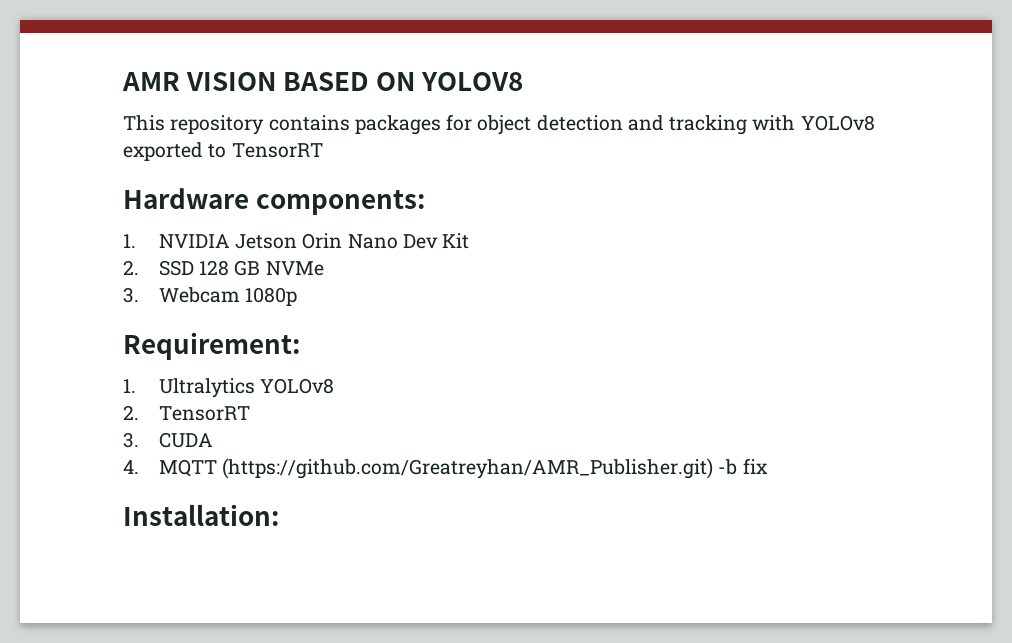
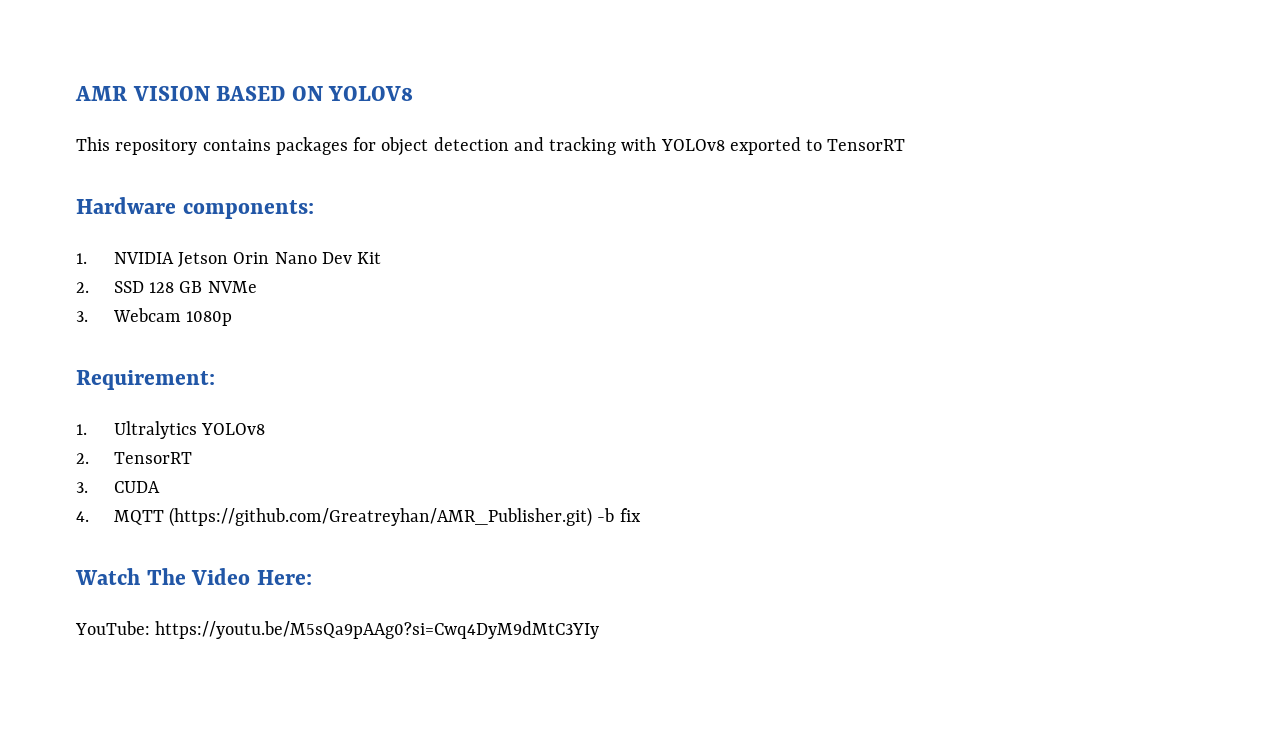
[123,504,279,526] Installation: -> [75,568,312,585] [75,621,600,639] Watch The Video Here: // YouTube: https://youtu.be/M5sQa9pAAg0?si=Cwq4DyM9dMtC3YIy

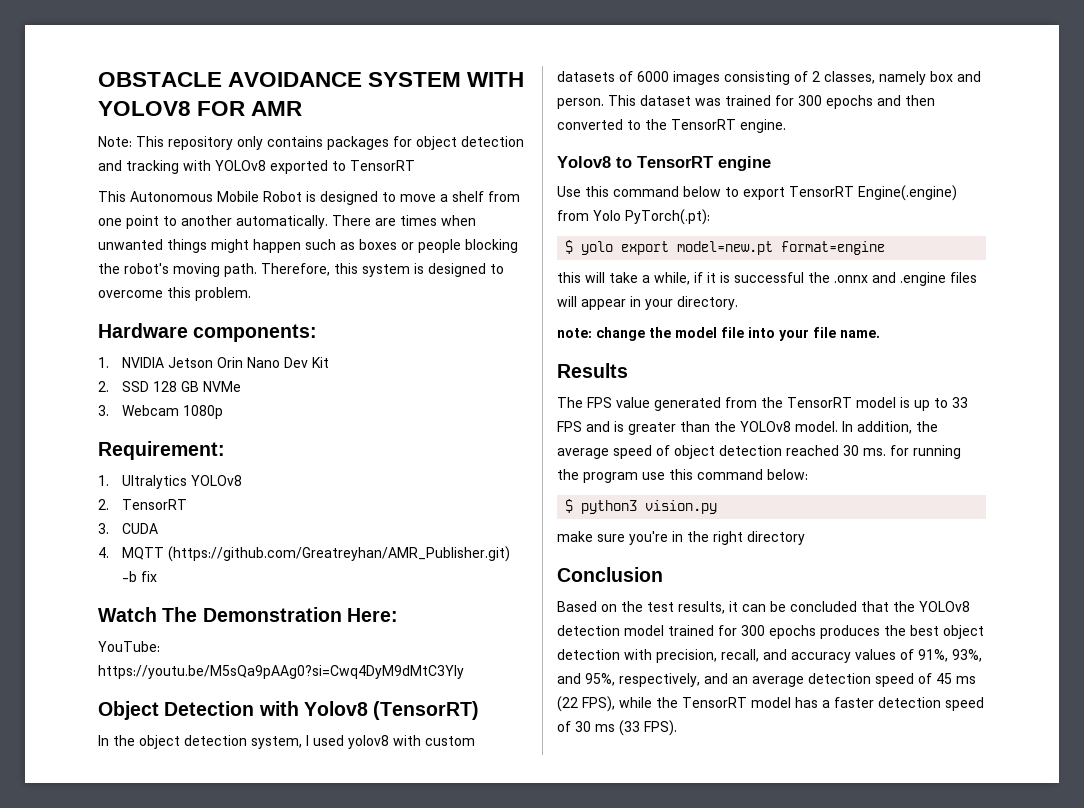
[75,86,414,101] AMR VISION BASED ON YOLOV8 // -> [98,72,525,87] [98,101,303,116] [98,136,132,147] OBSTACLE AVOIDANCE SYSTEM WITH YOLOV8 FOR AMR // Note:
(198, 147) none -> [237,136,263,150] only
(906, 145) none -> [98,191,520,205] [98,215,476,229] [98,239,518,253] [98,263,504,277] [98,287,251,301] // This Autonomous Mobile Robot is designed to move a shelf from one point to another automatically. There are times when unwanted things might happen such as boxes or people blocking the robot's moving path. Therefore, this system is designed to overcome this problem.
[191,568,251,585] Video -> [202,607,342,622] Demonstration
(600, 630) none -> [98,701,480,720] [98,735,475,749] [557,71,981,85] [557,95,935,109] [557,119,786,133] [557,156,771,171] [557,185,957,201] [557,209,710,225] [565,240,886,255] [557,272,977,286] [557,296,738,310] [557,327,880,341] [557,363,628,378] [557,397,968,411] [557,421,938,435] [557,445,961,459] [557,469,808,483] [565,499,718,514] [557,531,805,545] [557,567,663,582] [557,601,970,614] [557,625,984,639] [557,649,982,663] [557,673,976,687] [557,696,984,712] [557,720,677,736] // Object Detection with Yolov8 (TensorRT) // In the object detection system, I used yolov8 with custom datasets of 6000 images consisting of 2 classes, namely box and person. This dataset was trained for 300 epochs and then converted to the TensorRT engine. // Yolov8 to TensorRT engine // Use this command below to export TensorRT Engine(.engine) from Yolo PyTorch(.pt): // $ yolo export model=new.pt format=engine // this will take a while, if it is successful the .onnx and .engine files will appear in your directory. // note: change the model file into your file name. // Results // The FPS value generated from the TensorRT model is up to 33 FPS and is greater than the YOLOv8 model. In addition, the average speed of object detection reached 30 ms. for running the program use this command below: // $ python3 vision.py // make sure you're in the right directory // Conclusion // Based on the test results, it can be concluded that the YOLOv8 detection model trained for 300 epochs produces the best object detection with precision, recall, and accuracy values of 91%, 93%, and 95%, respectively, and an average detection speed of 45 ms (22 FPS), while the TensorRT model has a faster detection speed of 30 ms (33 FPS).

